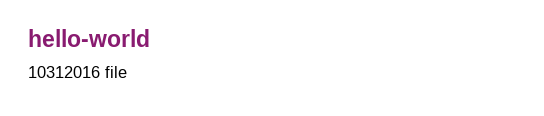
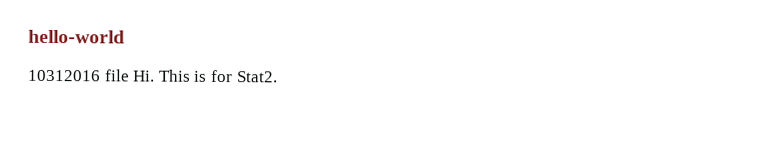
(127, 72) none -> [133,69,278,83] Hi. This is for Stat2.

